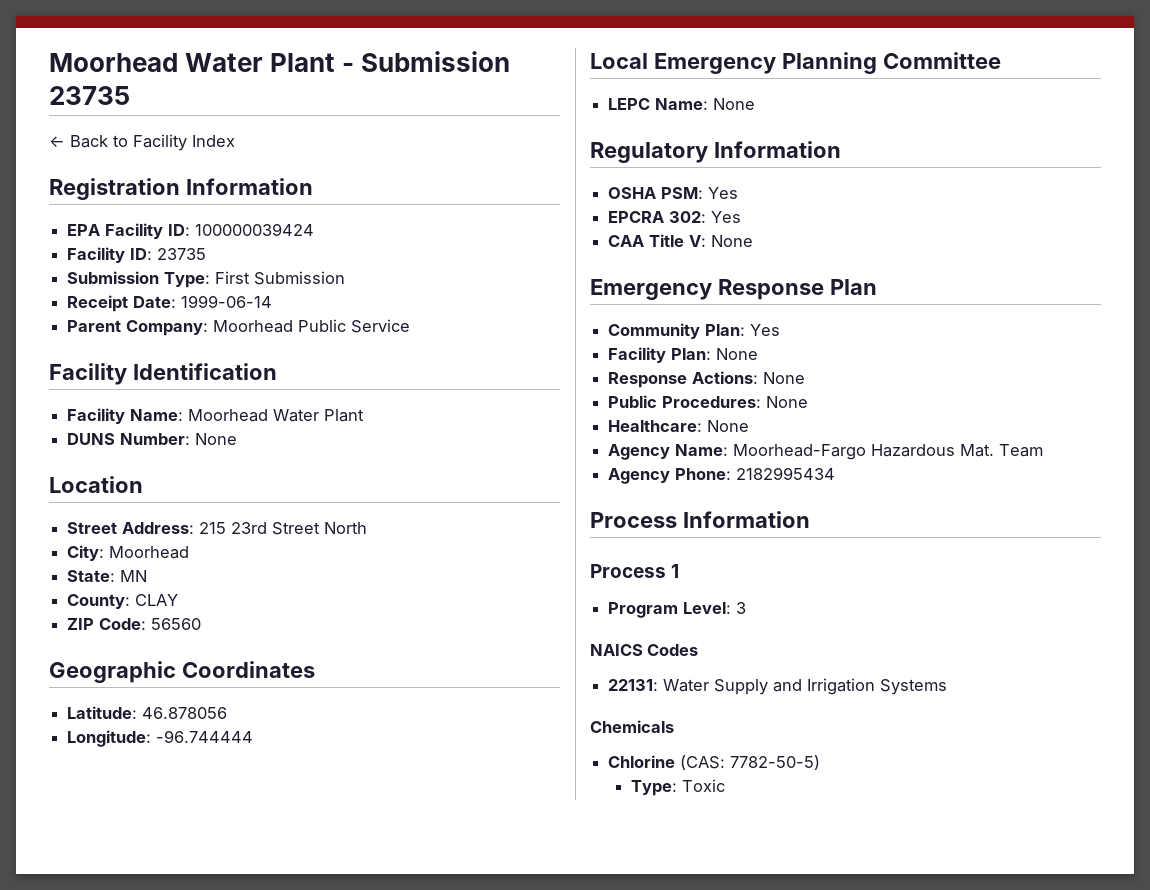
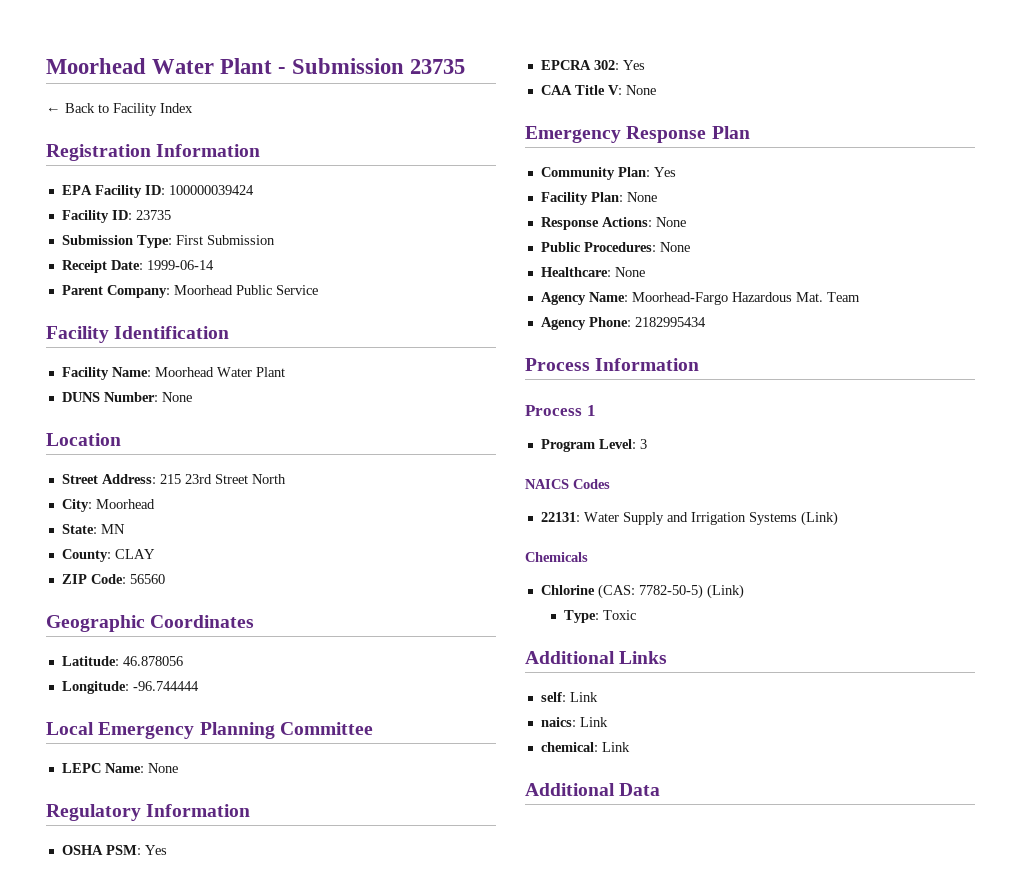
(948, 687) none -> [800,511,838,526] (Link)
(821, 762) none -> [706,584,744,599] (Link)
(726, 785) none -> [525,651,668,664] [540,692,598,702] [540,717,608,727] [540,742,630,752] [525,783,661,796] // Additional Links // self: Link // naics: Link // chemical: Link // Additional Data

